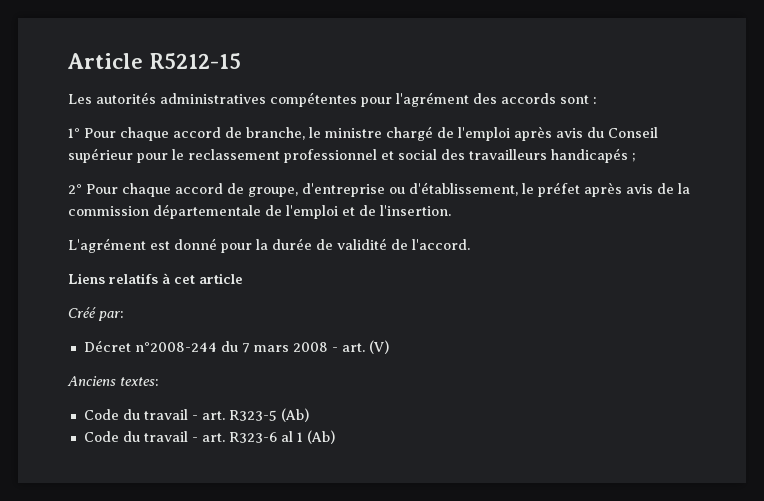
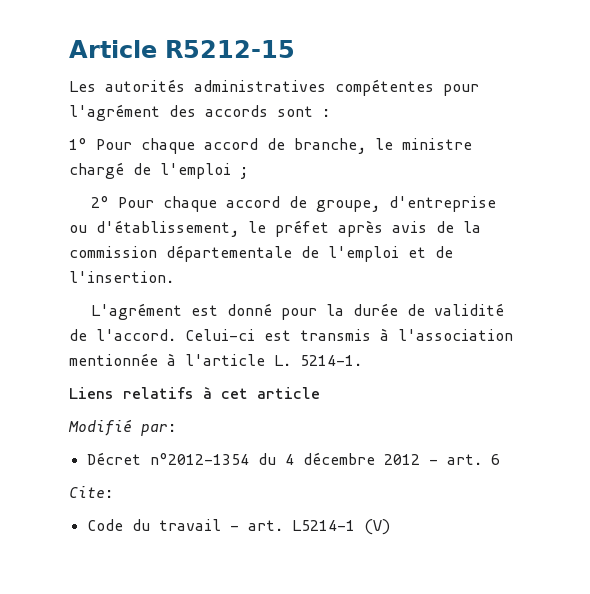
[514,126,658,141] [68,148,628,163] après avis du Conseil supérieur pour le reclassement professionnel et social des travailleurs handicapés -> (231, 171) none
(470, 244) none -> [185,328,513,341] [69,353,362,366] Celui-ci est transmis à l'association mentionnée à l'article L. 5214-1.
[68,307,96,318] Créé -> [68,419,132,436] Modifié
[134,340,389,354] [67,376,159,386] [83,408,309,422] [83,430,335,444] n°2008-244 du 7 mars 2008 - art. (V) // Anciens textes: // Code du travail - art. R323-5 (Ab) // Code du travail - art. R323-6 al 1 (Ab) -> [149,452,500,465] [69,486,113,498] [86,519,390,535] n°2012-1354 du 4 décembre 2012 - art. 6 // Cite: // Code du travail - art. L5214-1 (V)

